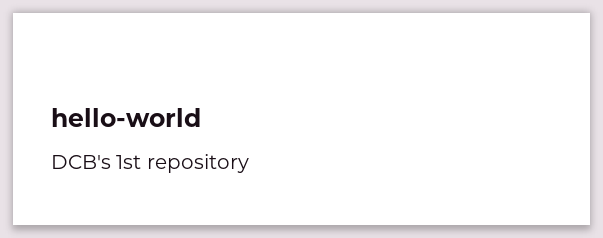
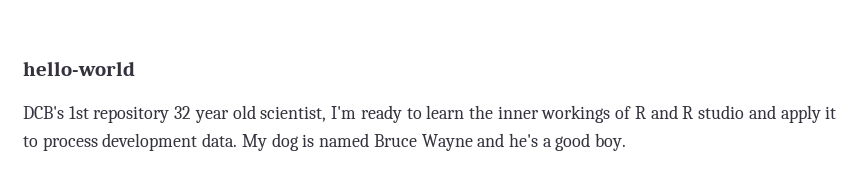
(249, 163) none -> [174,105,837,123] [23,133,627,151] 32 year old scientist, I'm ready to learn the inner workings of R and R studio and apply it to process development data. My dog is named Bruce Wayne and he's a good boy.

